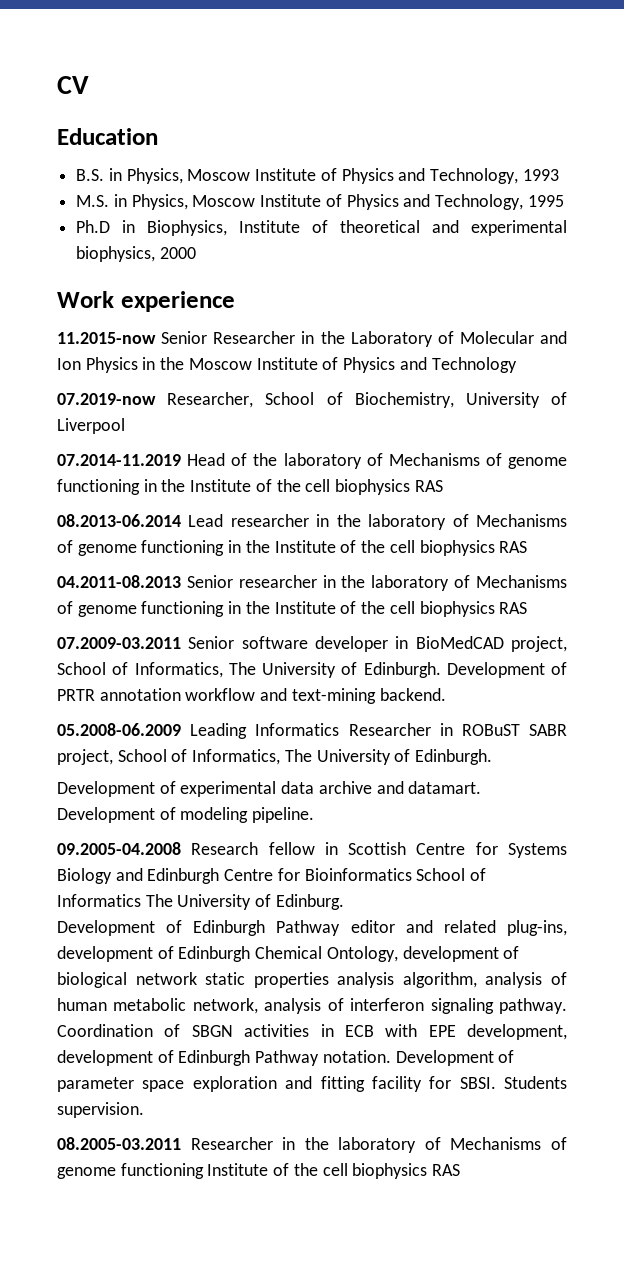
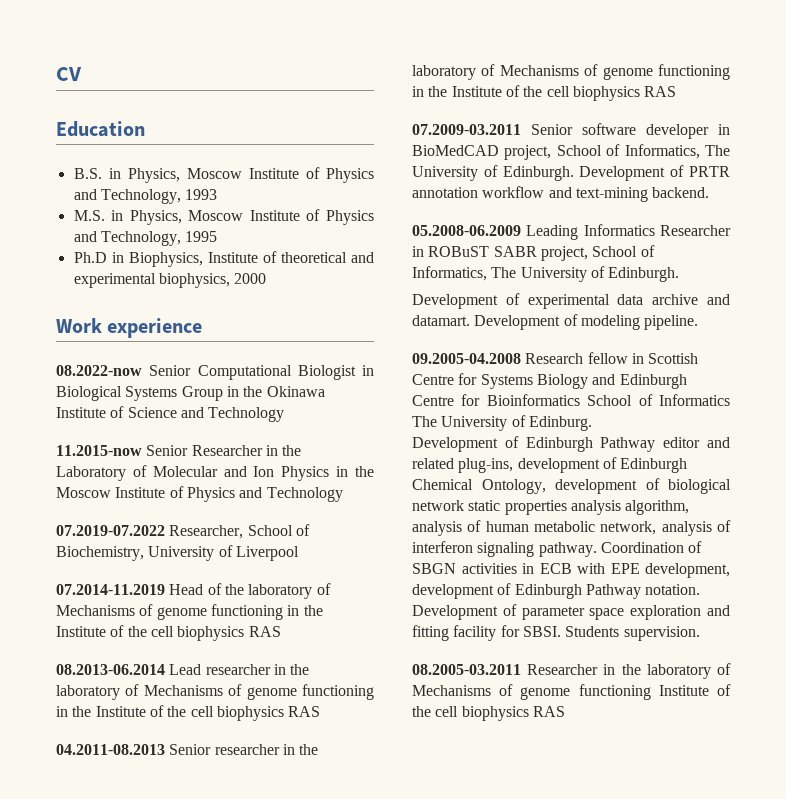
(235, 301) none -> [56,365,374,380] [56,386,325,401] [56,406,285,422] // 08.2022-now Senior Computational Biologist in Biological Systems Group in the Okinawa Institute of Science and Technology
[57,393,156,405] 07.2019-now -> [56,525,165,536] 07.2019-07.2022

